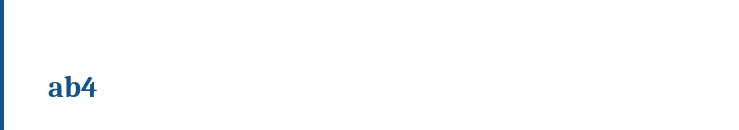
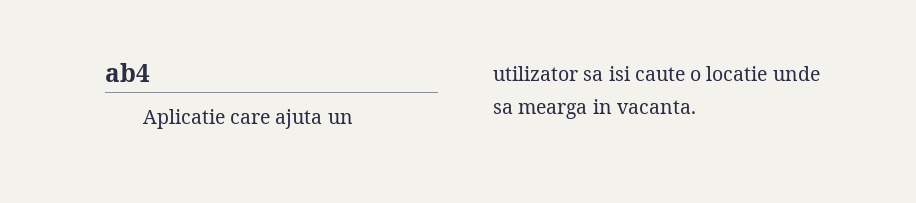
(98, 86) none -> [142,109,353,129] [493,66,820,81] [493,99,696,119] // Aplicatie care ajuta un utilizator sa isi caute o locatie unde sa mearga in vacanta.

